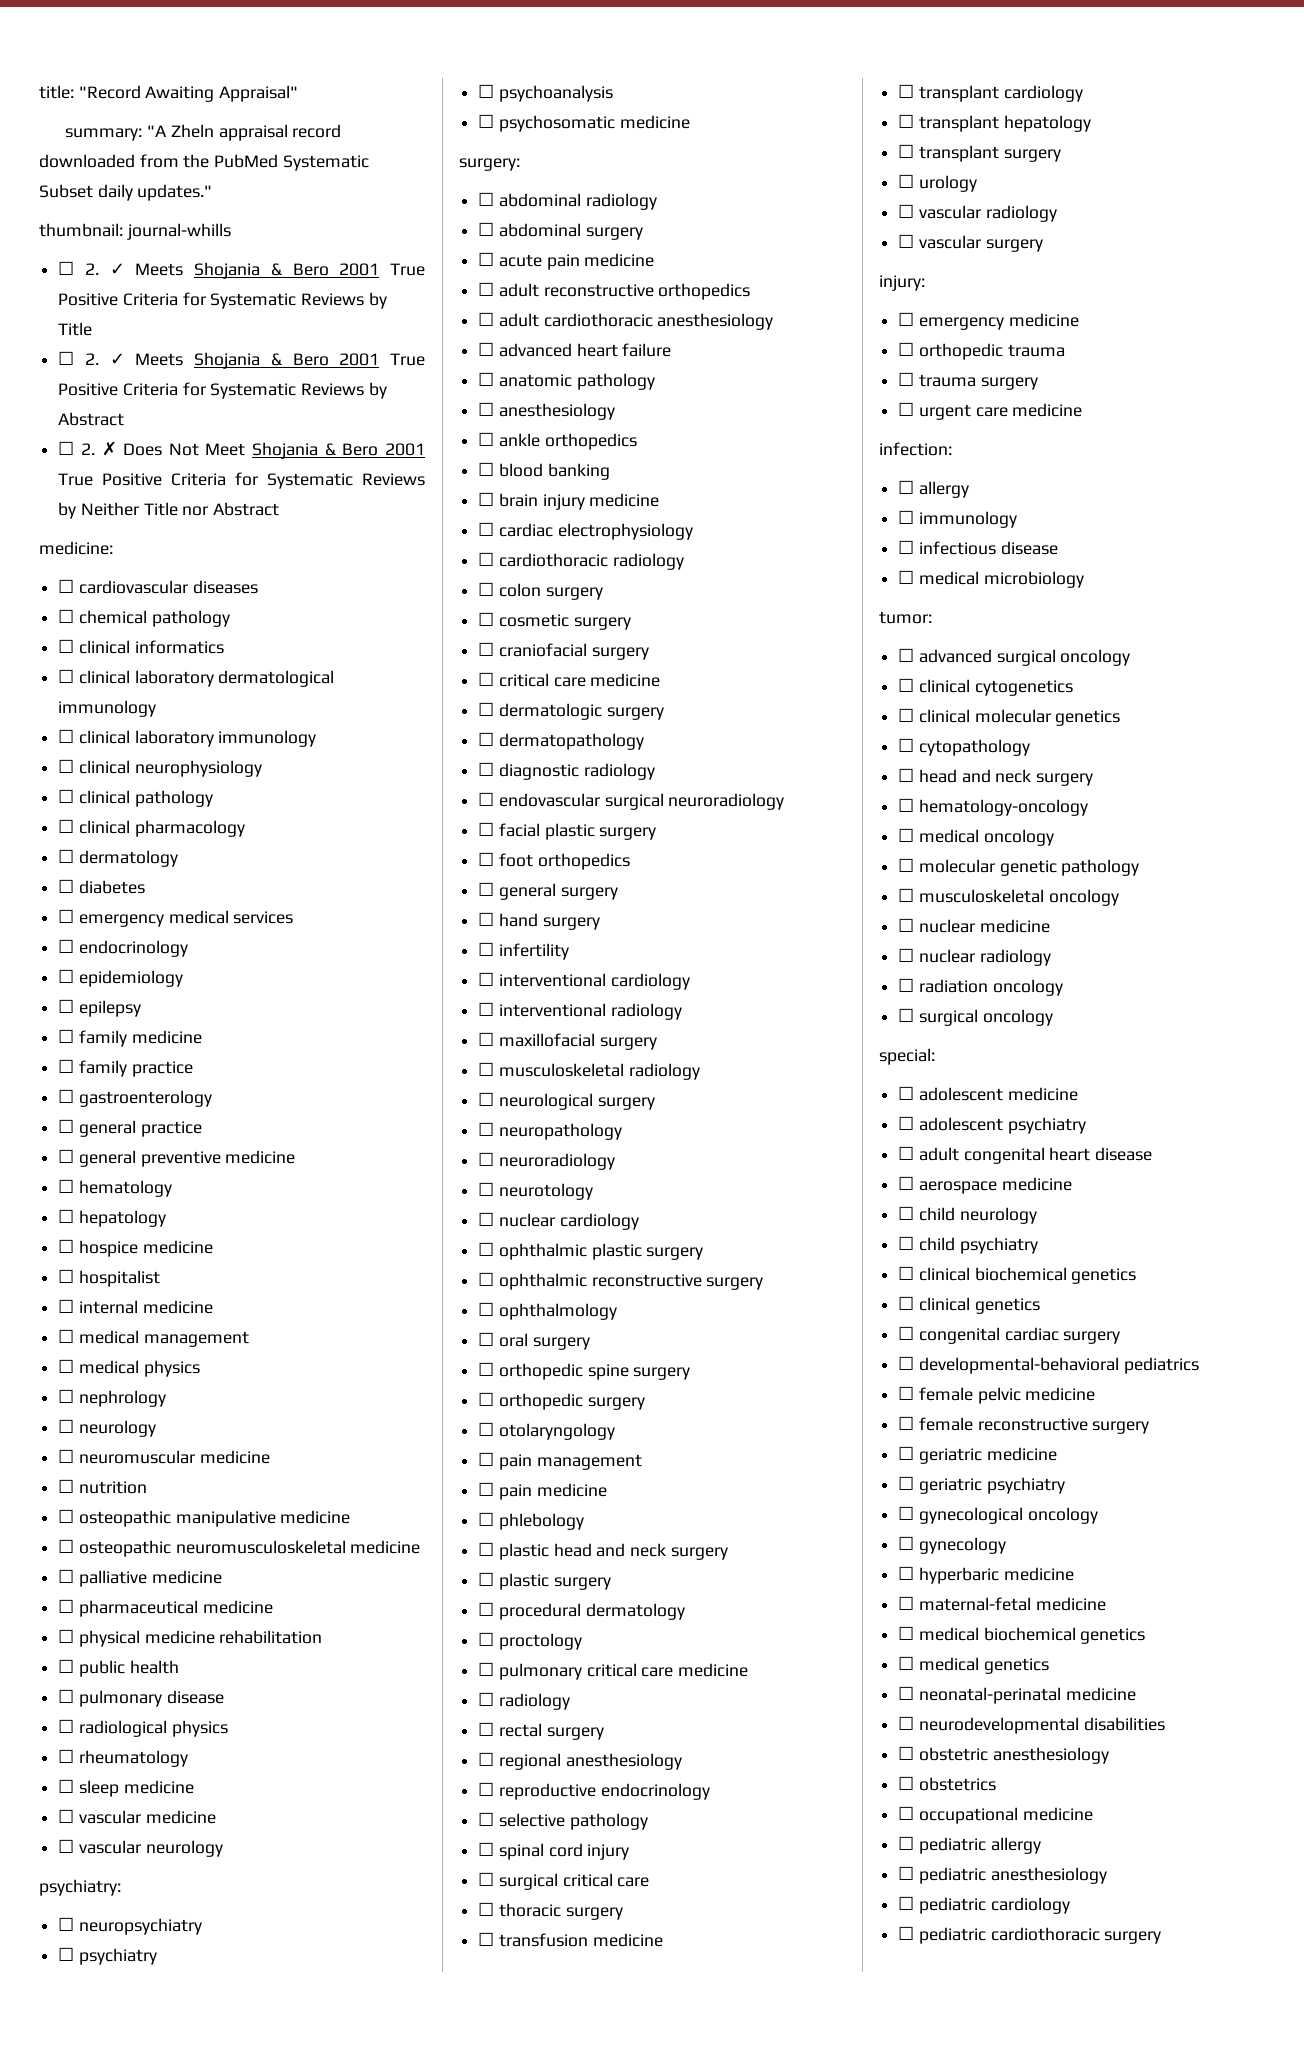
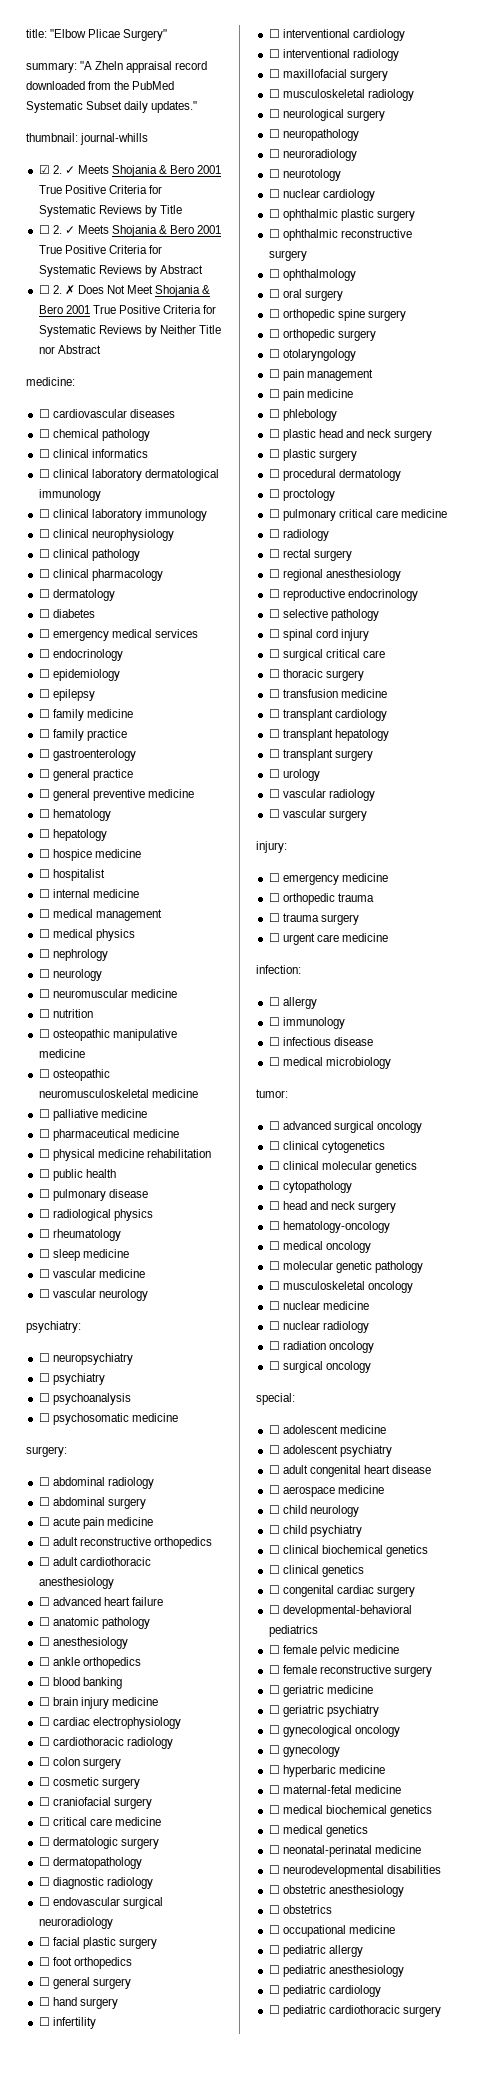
[78,85,299,102] "Record Awaiting Appraisal" -> [50,29,168,41] "Elbow Plicae Surgery"
[58,261,75,275] ☐ -> [38,165,50,174] ☑

